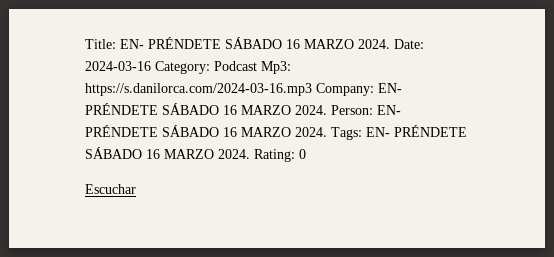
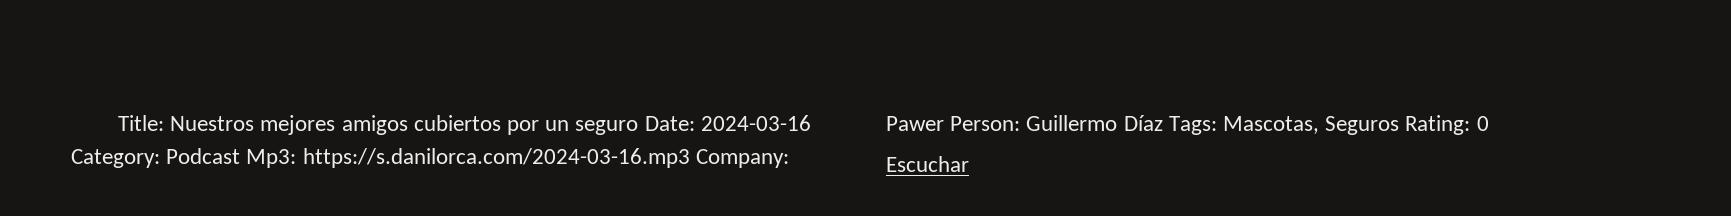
[120,37,390,49] EN- PRÉNDETE SÁBADO 16 MARZO 2024. -> [170,115,639,135] Nuestros mejores amigos cubiertos por un seguro
[378,83,402,93] [85,103,401,115] [85,125,467,140] [85,147,250,159] EN- PRÉNDETE SÁBADO 16 MARZO 2024. Person: EN- PRÉNDETE SÁBADO 16 MARZO 2024. Tags: EN- PRÉNDETE SÁBADO 16 MARZO 2024. -> [886,115,1400,135] Pawer Person: Guillermo Díaz Tags: Mascotas, Seguros

